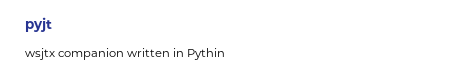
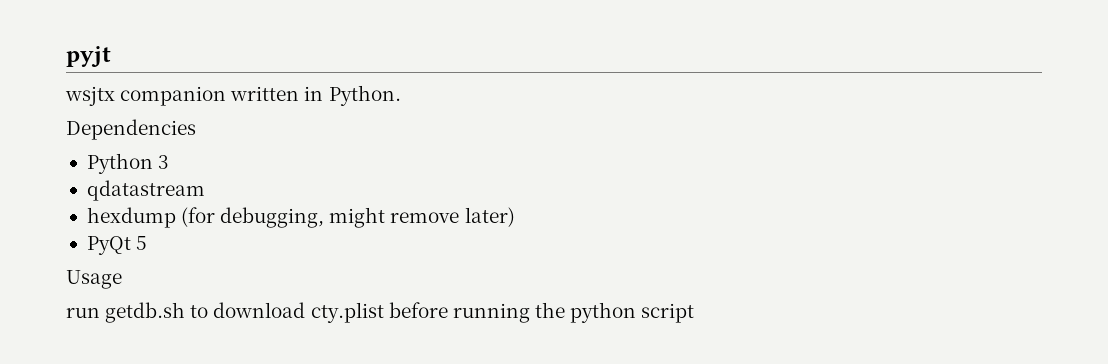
[187,48,226,60] Pythin -> [328,85,401,106] [66,119,196,140] [86,153,170,174] [86,180,205,201] [86,207,515,228] [86,236,148,255] [66,270,122,289] [66,302,695,323] Python. // Dependencies // Python 3 // qdatastream // hexdump (for debugging, might remove later) // PyQt 5 // Usage // run getdb.sh to download cty.plist before running the python script

